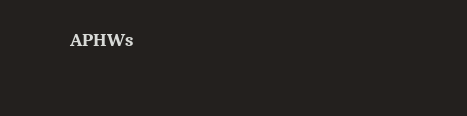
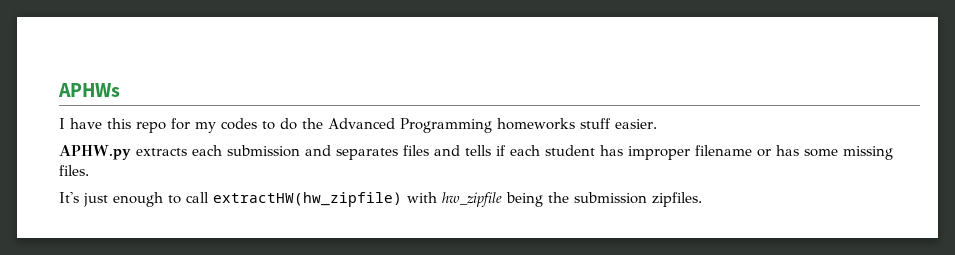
(133, 40) none -> [59,118,657,133] [59,145,893,160] [59,165,89,176] [59,192,702,207] // I have this repo for my codes to do the Advanced Programming homeworks stuff easier. // APHW.py extracts each submission and separates files and tells if each student has improper filename or has some missing files. // It's just enough to call extractHW(hw_zipfile) with hw_zipfile being the submission zipfiles.

